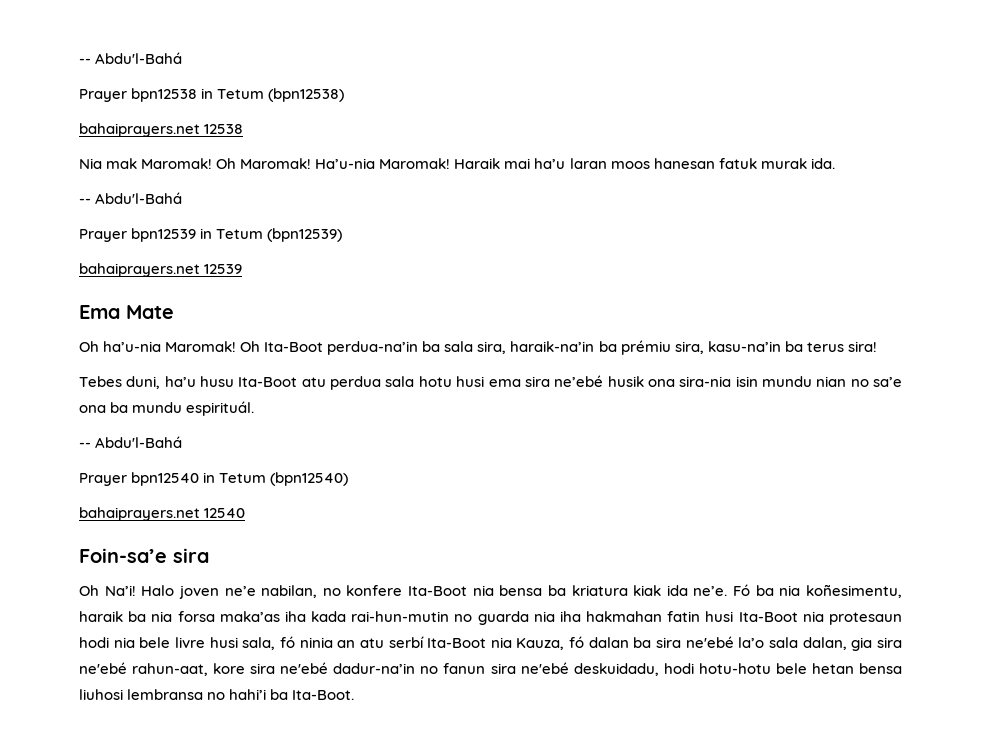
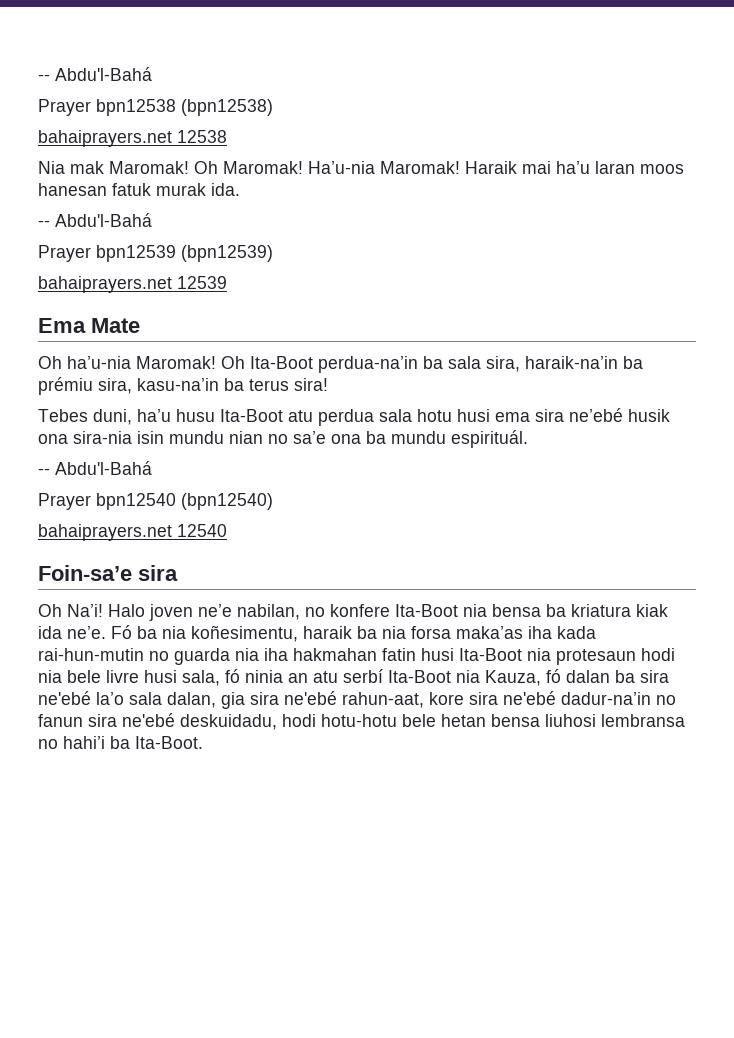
[201,88,265,99] in Tetum -> (176, 107) none
[200,228,264,239] in Tetum -> (176, 253) none
[203,472,267,483] in Tetum -> (176, 501) none

